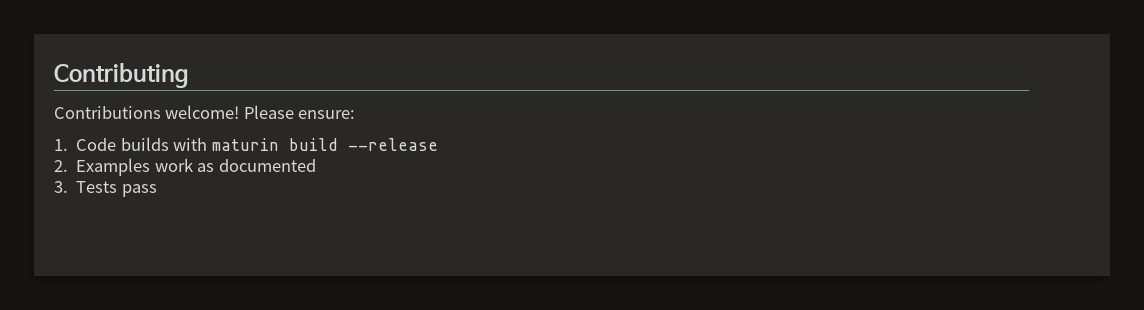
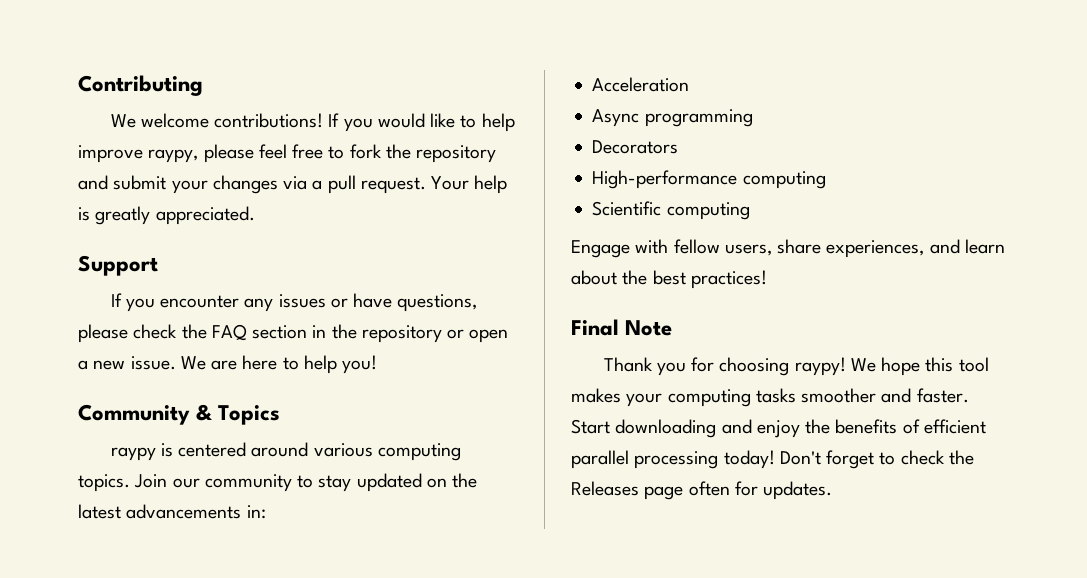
[54,105,356,119] [54,137,438,151] [54,158,316,176] [54,181,157,197] Contributions welcome! Please ensure: // 1. Code builds with maturin build --release // 2. Examples work as documented // 3. Tests pass -> [110,113,515,132] [78,144,497,163] [78,175,508,194] [78,206,255,225] [78,255,158,276] [110,293,478,312] [78,324,509,343] [78,355,378,374] [78,404,281,425] [110,442,461,461] [78,473,478,492] [78,504,266,519] [592,77,690,92] [592,109,753,127] [592,140,679,154] [592,170,826,189] [592,201,750,220] [571,239,1005,258] [571,270,767,289] [571,319,673,336] [603,357,989,376] [571,388,969,407] [571,419,986,438] [571,450,974,469] [571,481,833,500] We welcome contributions! If you would like to help improve raypy, please feel free to fork the repository and submit your changes via a pull request. Your help is greatly appreciated. // Support // If you encounter any issues or have questions, please check the FAQ section in the repository or open a new issue. We are here to help you! // Community & Topics // raypy is centered around various computing topics. Join our community to stay updated on the latest advancements in: // Acceleration // Async programming // Decorators // High-performance computing // Scientific computing // Engage with fellow users, share experiences, and learn about the best practices! // Final Note // Thank you for choosing raypy! We hope this tool makes your computing tasks smoother and faster. Start downloading and enjoy the benefits of efficient parallel processing today! Don't forget to check the Releases page often for updates.

